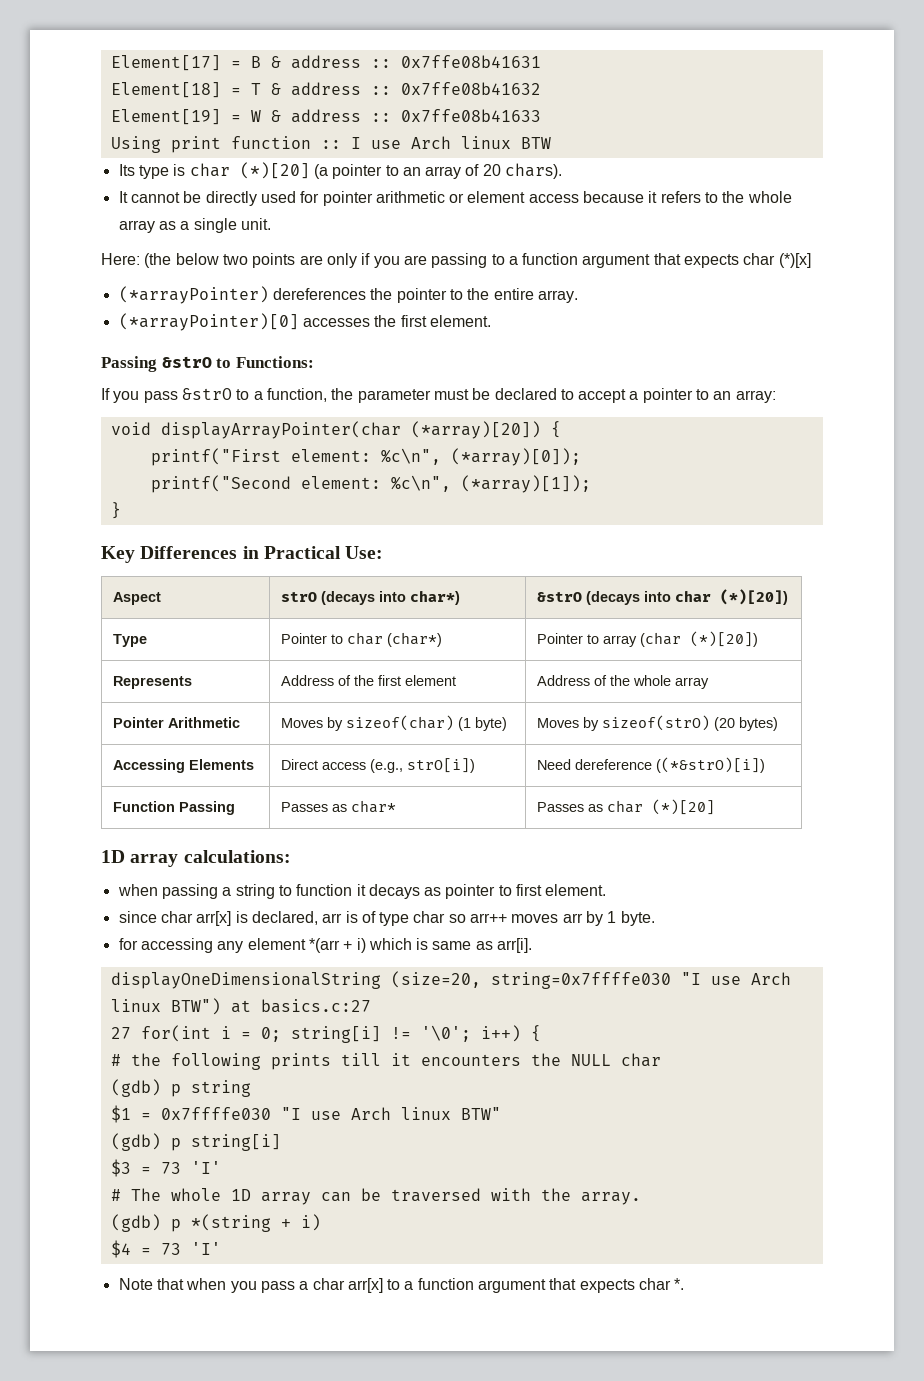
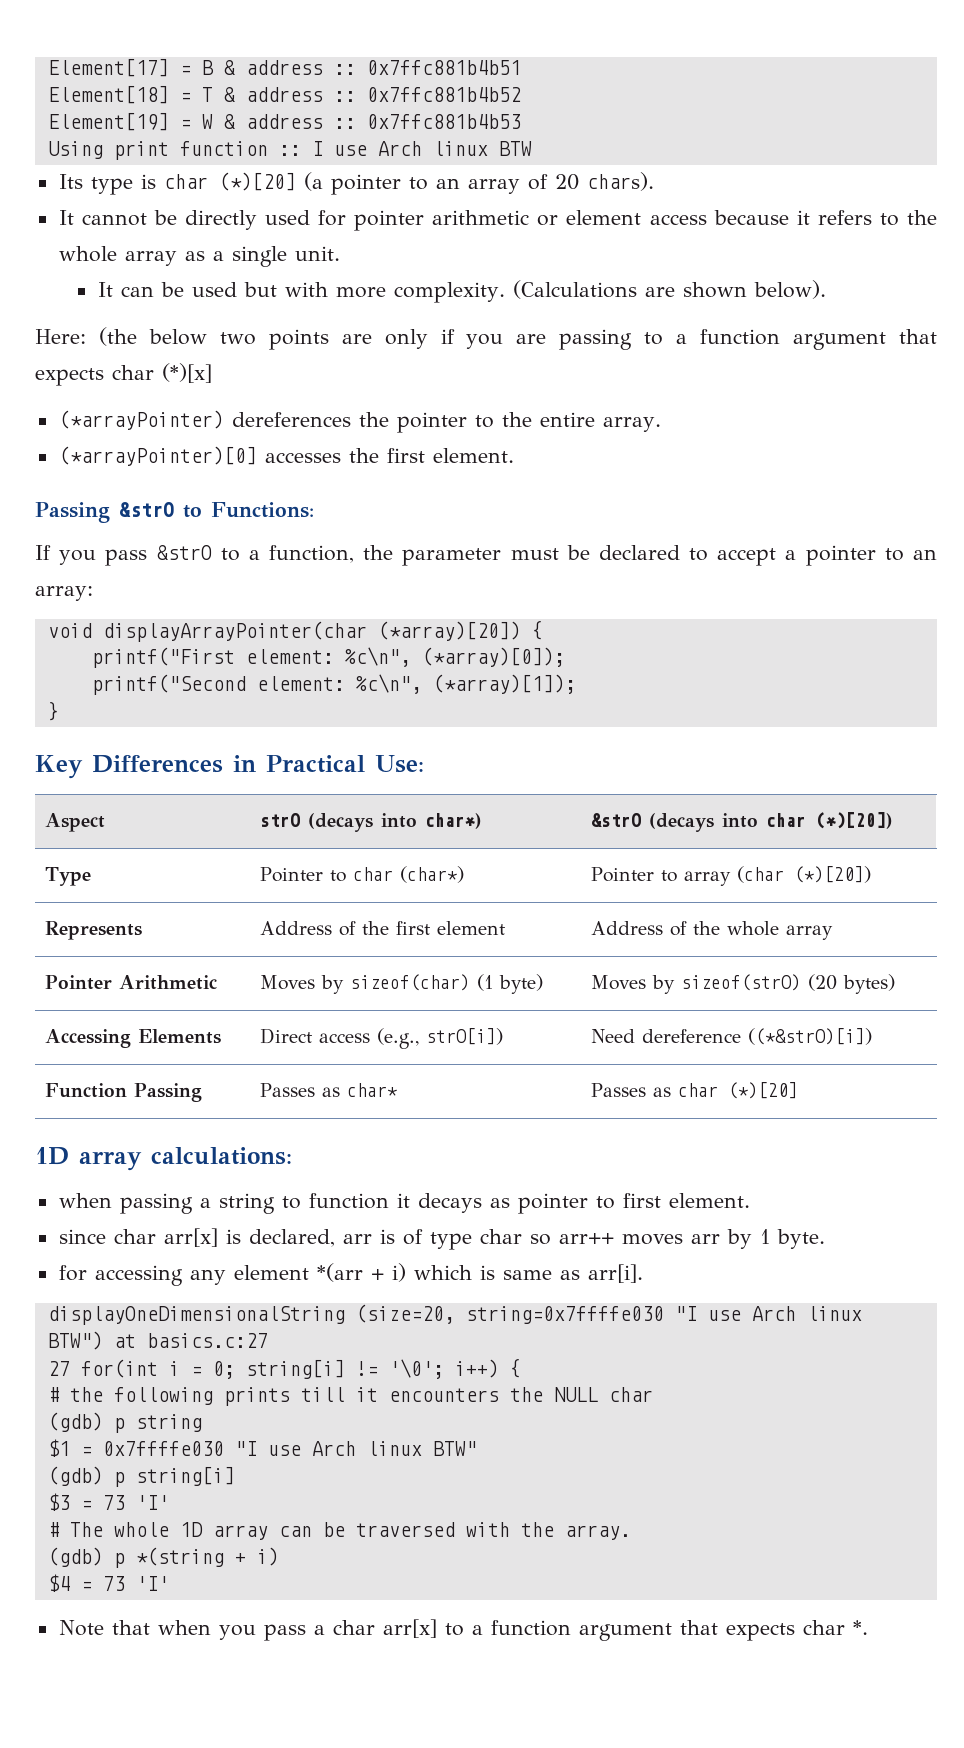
[400,55,541,68] 0x7ffe08b41631 -> [366,60,521,75] 0x7ffc881b4b51
[400,82,541,95] 0x7ffe08b41632 -> [366,87,521,102] 0x7ffc881b4b52
[400,109,541,122] 0x7ffe08b41633 -> [366,114,521,129] 0x7ffc881b4b53
(271, 224) none -> [97,280,826,303] // It can be used but with more complexity. (Calculations are shown below).

